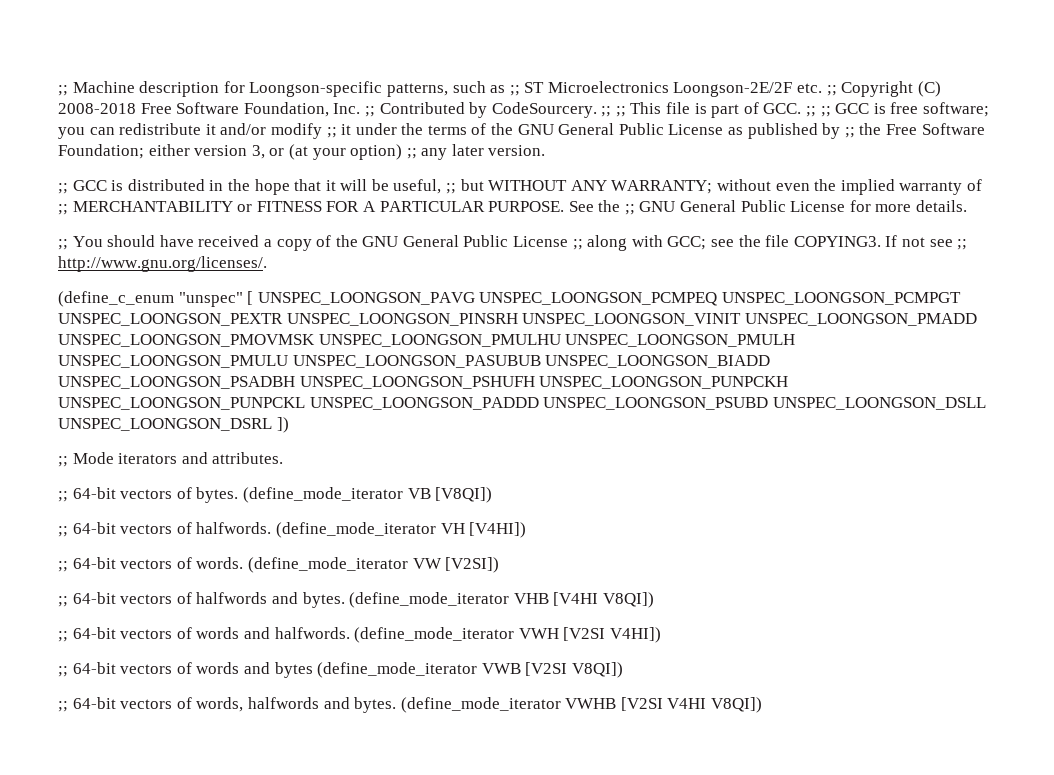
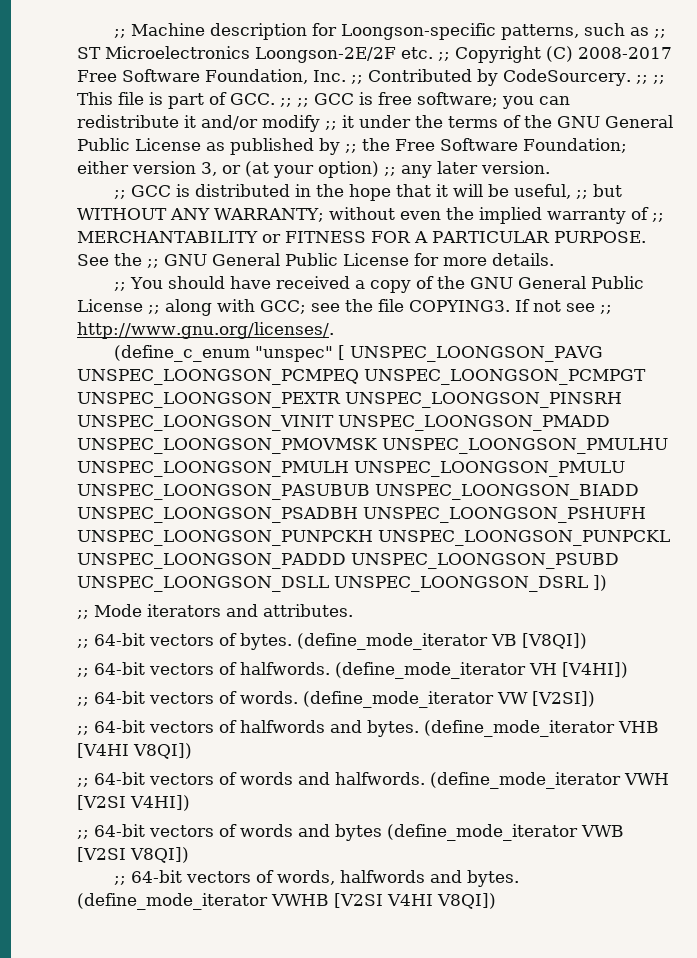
[58,103,136,114] 2008-2018 -> [578,47,672,59] 2008-2017

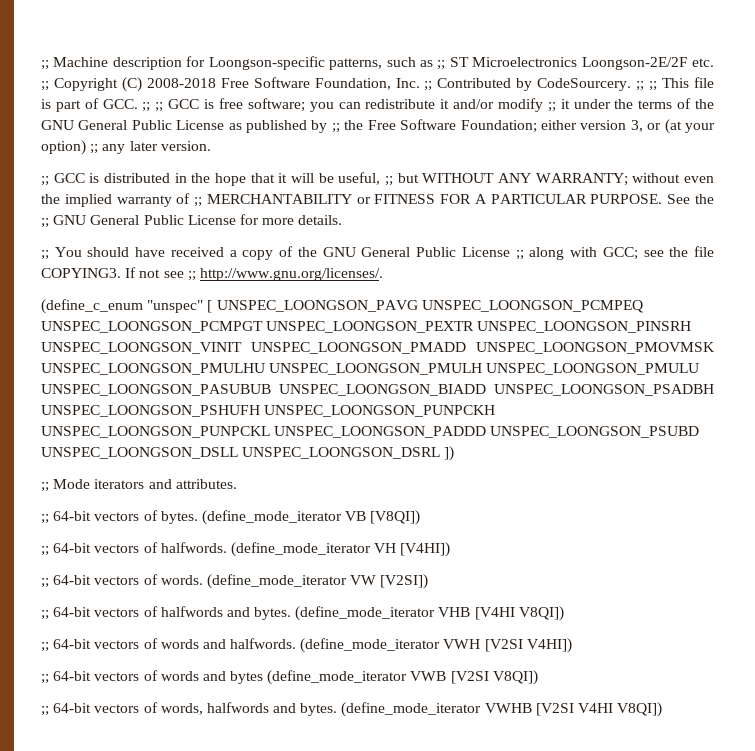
[578,47,672,59] 2008-2017 -> [146,78,216,88] 2008-2018

